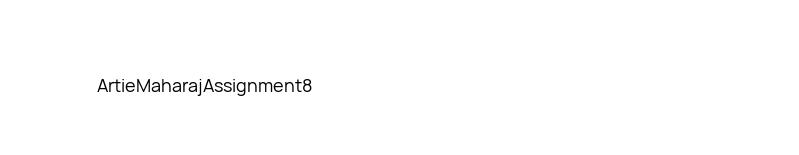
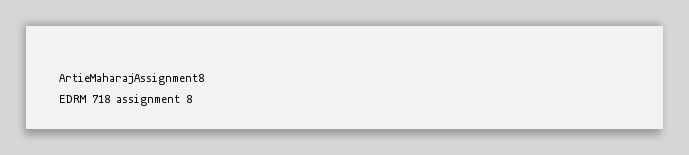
(312, 87) none -> [59,94,192,106] // EDRM 718 assignment 8

